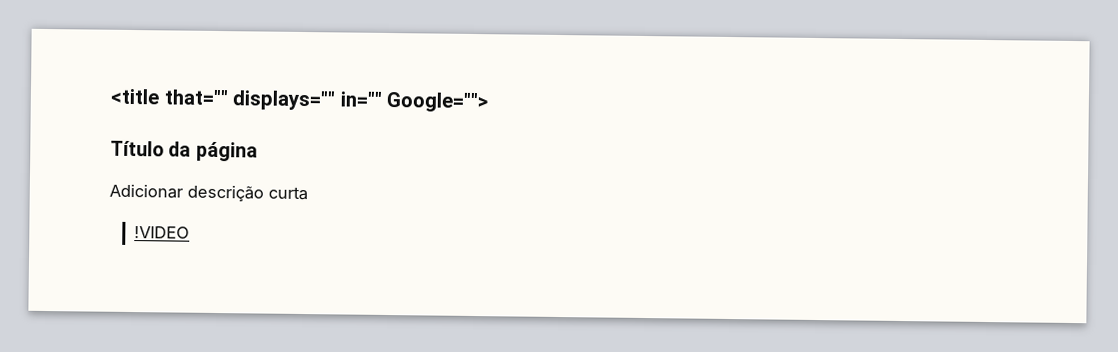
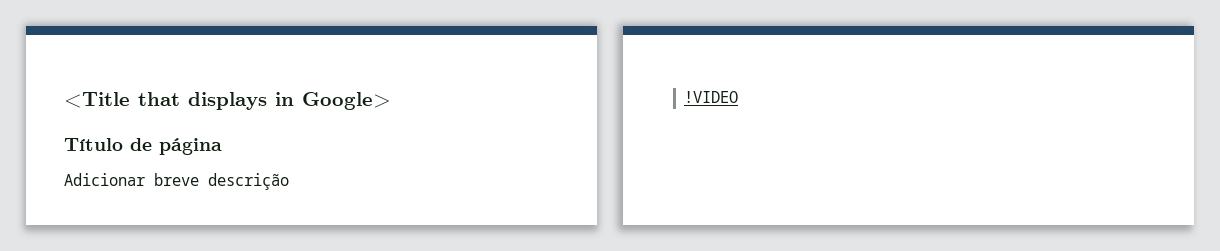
[110,88,489,113] <title that="" displays="" in="" Google=""> -> [64,92,391,110] <Title that displays in Google>
[168,141,192,157] da -> [130,138,152,151] de
(183, 191) none -> [154,173,199,186] breve
[268,186,308,201] curta -> (289, 181) none

